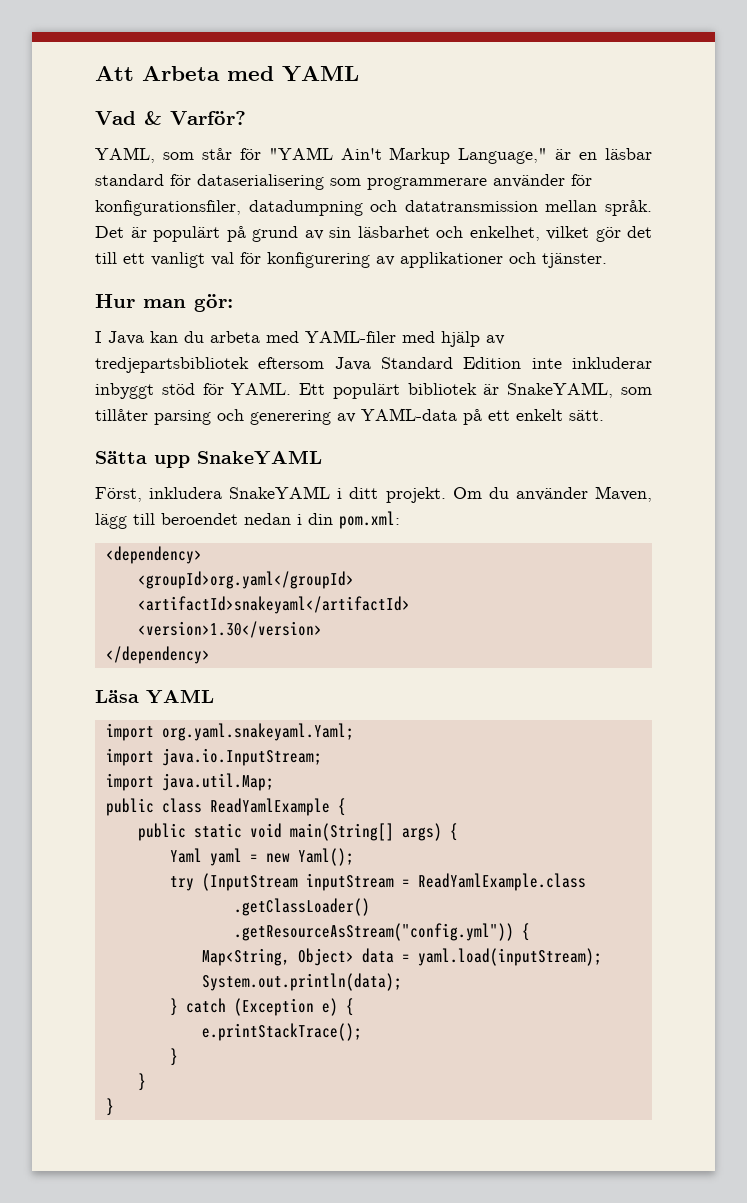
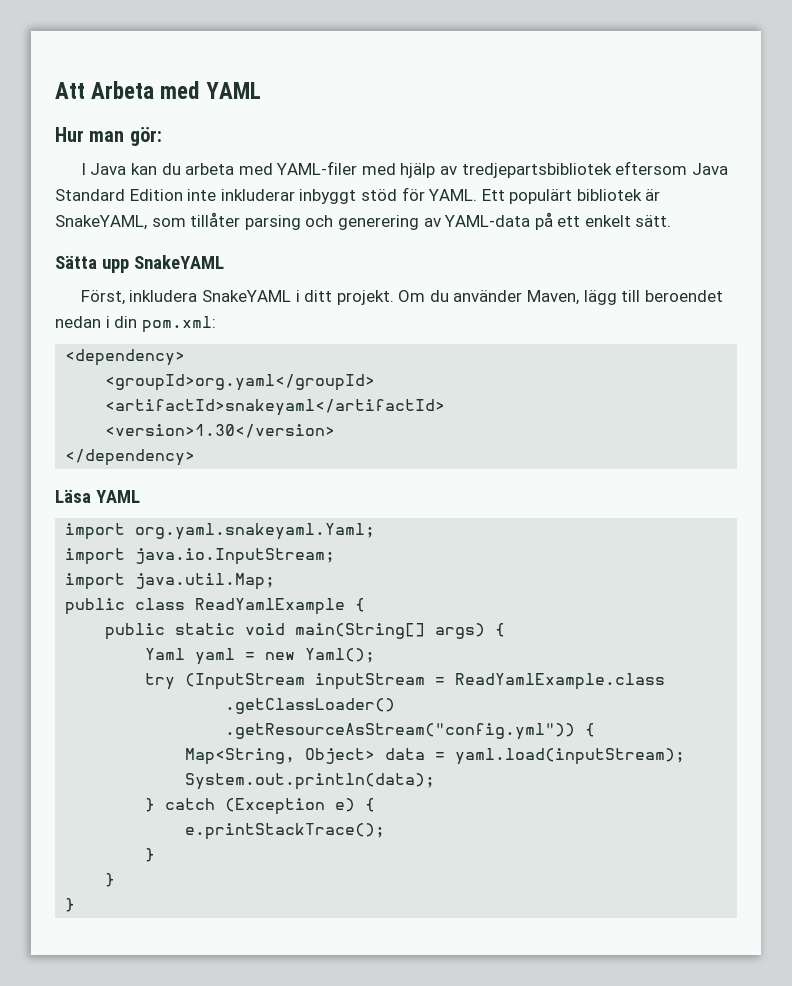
[95,111,246,125] [95,147,652,164] [95,174,592,190] [95,200,653,216] [95,226,652,242] [95,252,607,268] // Vad & Varför? // YAML, som står för "YAML Ain't Markup Language," är en läsbar standard för dataserialisering som programmerare använder för konfigurationsfiler, datadumpning och datatransmission mellan språk. Det är populärt på grund av sin läsbarhet och enkelhet, vilket gör det till ett vanligt val för konfigurering av applikationer och tjänster. -> (261, 90) none

